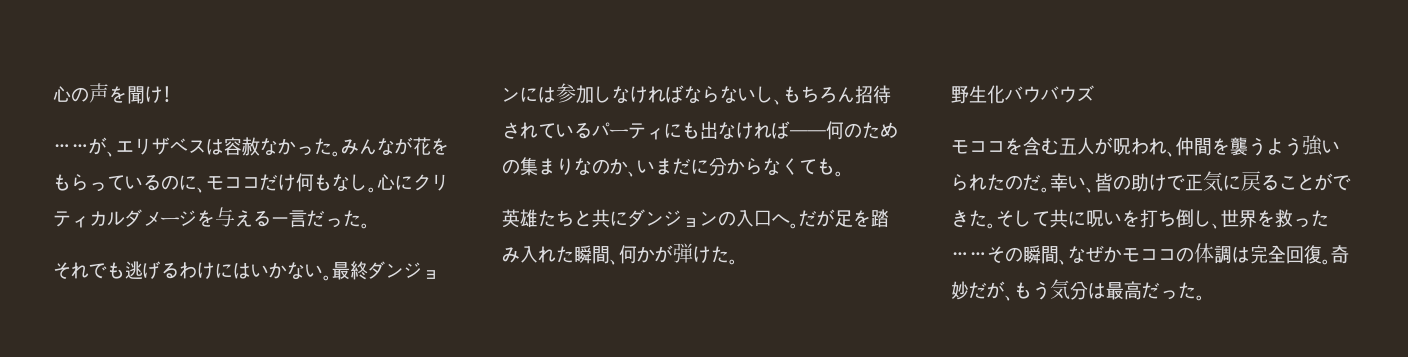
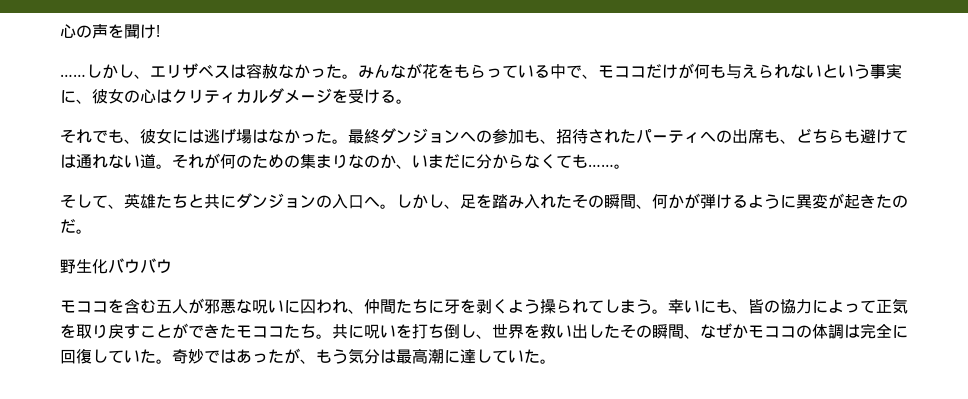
[89,137,107,155] が -> [86,64,134,79] しかし
[161,175,197,190] のに -> [550,64,582,79] 中で
[296,173,413,193] 何もなし。心に -> [678,63,902,79] [60,89,172,104] が何も与えられないという事実に、彼女の心は
[215,207,361,228] 与える一言だった -> [348,89,396,104] 受ける
[125,261,440,281] [502,83,855,105] 逃げるわけにはいかない。最終ダンジョンには参加しなければならないし、もちろん -> [124,128,556,144] 、彼女には逃げ場はなかった。最終ダンジョンへの参加も、
[538,122,592,139] ている -> [620,129,636,143] た
[664,121,826,140] にも出なければ―― -> [700,128,908,144] [60,153,220,169] への出席も、どちらも避けては通れない道。それが
[835,171,844,177] 。 // -> [588,164,630,169] [60,194,124,209] ……。 // そして、
[799,209,835,227] だが -> [396,194,460,209] しかし、
(574, 254) none -> [572,194,604,208] その
[711,246,729,263] た -> [732,193,908,209] [60,219,76,233] るように異変が起きたのだ
[1077,85,1095,102] ズ -> (172, 266) none
[1113,135,1340,157] [951,171,1351,193] [951,210,1050,229] 呪われ、仲間を襲うよう強いられたのだ。幸い、皆の助けで正気に戻ることができた。そして -> [204,299,908,314] [60,323,332,339] 邪悪な呪いに囚われ、仲間たちに牙を剥くよう操られてしまう。幸いにも、皆の協力によって正気を取り戻すことができたモココたち。
[1293,210,1329,228] [951,252,987,261] った…… -> [556,324,620,339] い出した
[1286,245,1349,265] [951,281,987,300] 回復。奇妙だ -> [892,325,908,338] [60,349,284,364] に回復していた。奇妙ではあった
[1142,282,1178,300] だっ -> [428,349,524,364] 潮に達してい

